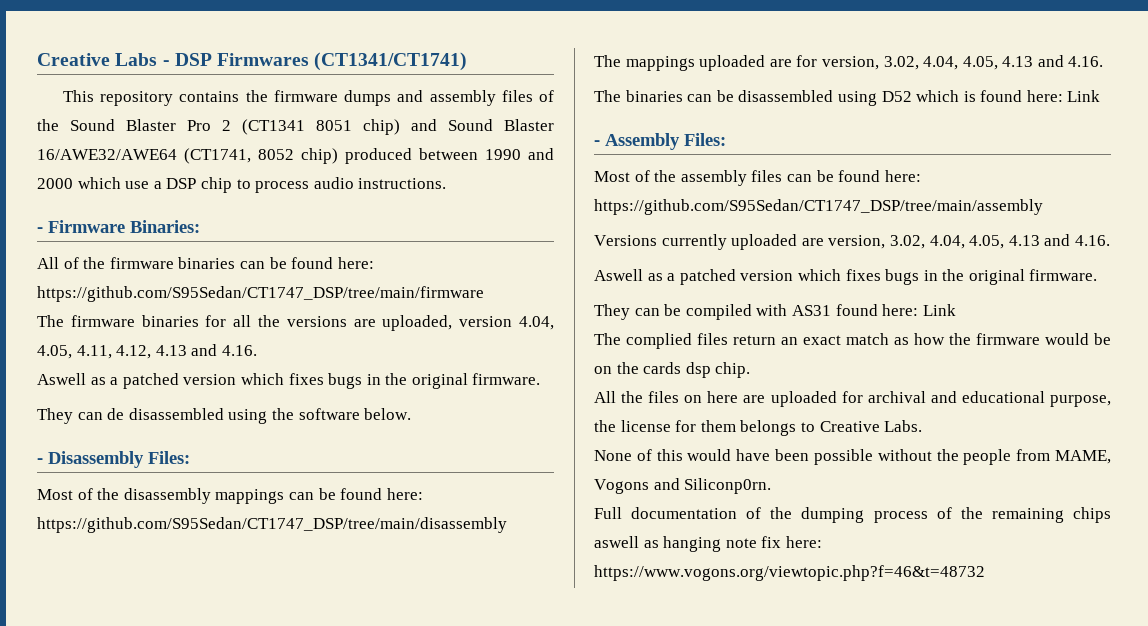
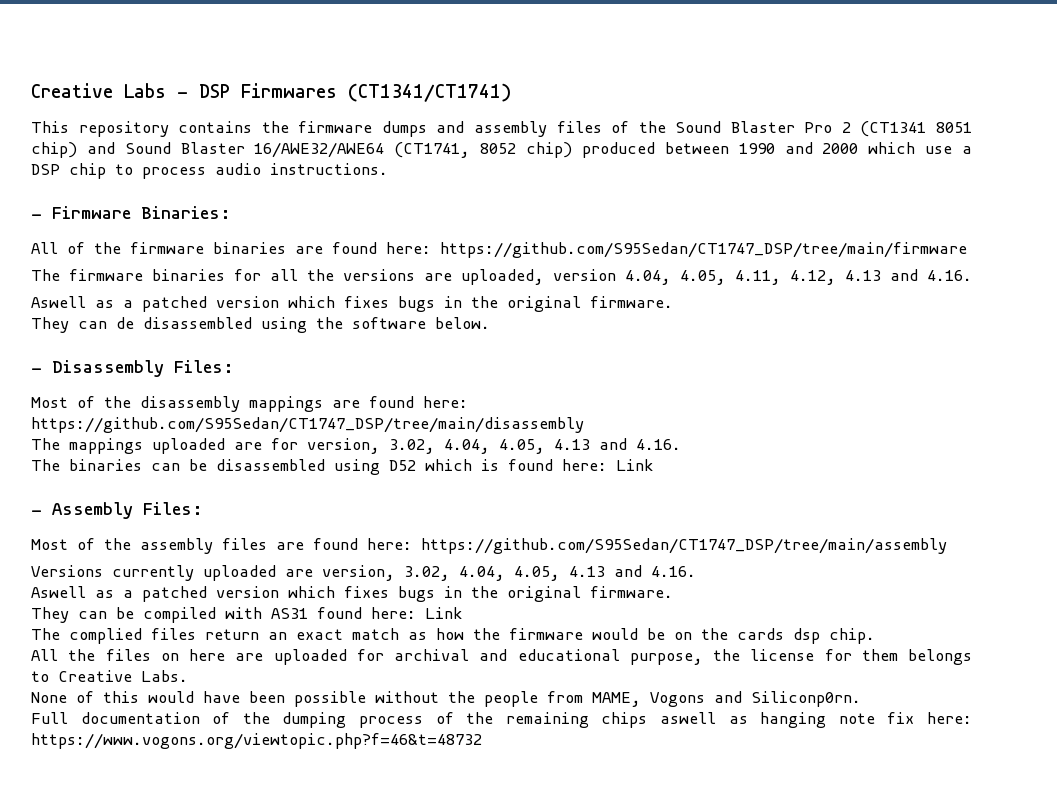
[239,257,287,269] can be -> [295,246,323,254] are
[288,488,336,500] can be -> [332,400,360,408] are
[786,170,834,182] can be -> [276,542,304,550] are

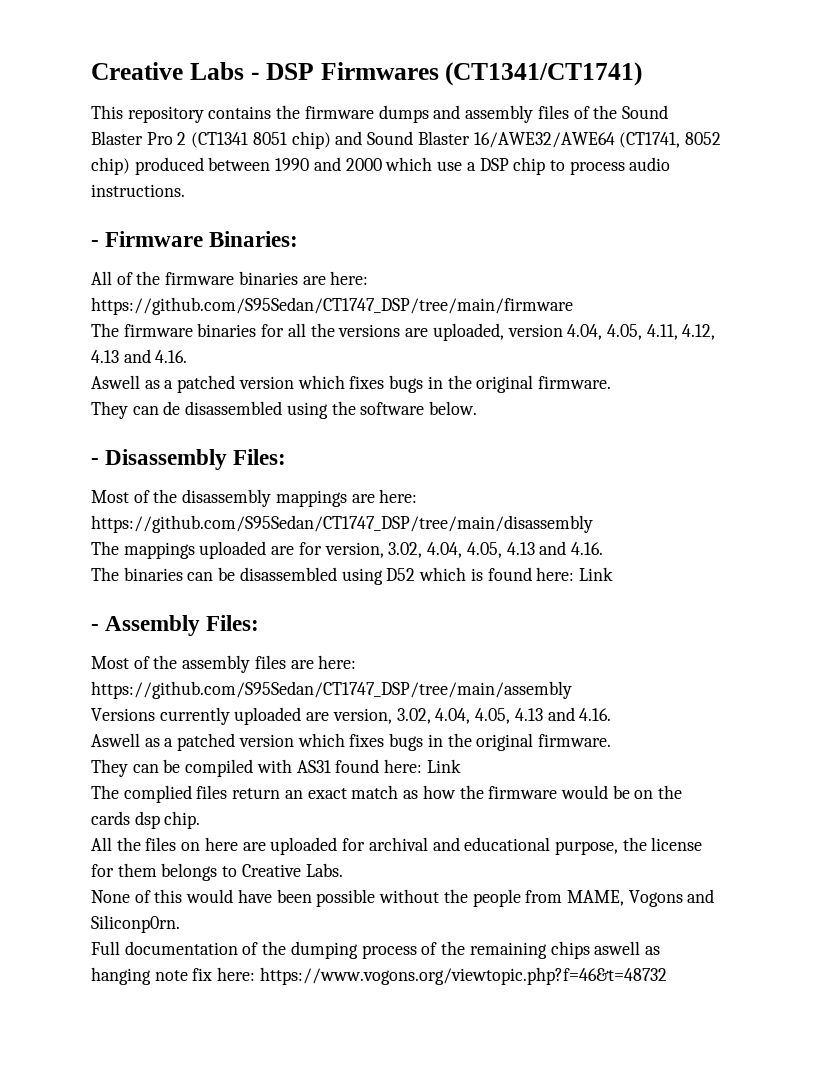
[332,242,377,254] found -> (326, 280) none
[369,396,414,408] found -> (375, 498) none
[313,538,358,550] found -> (314, 664) none

